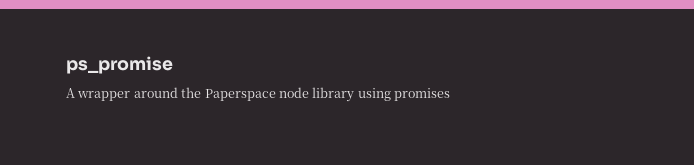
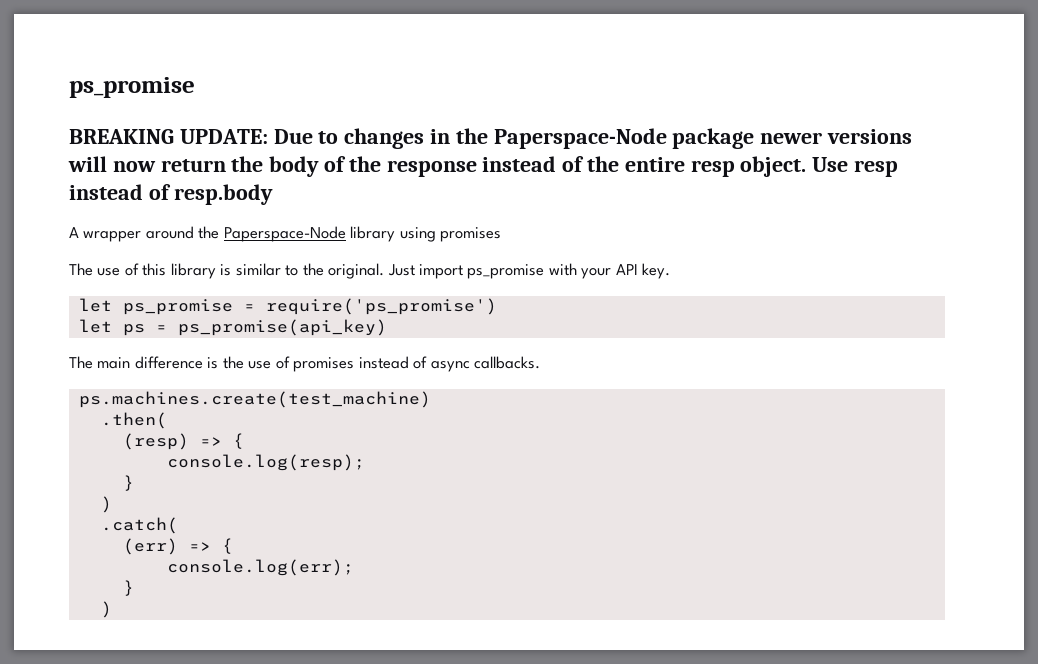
[66,56,173,74] ps_promise -> [69,77,195,98] [69,128,913,149] [68,156,899,177] [69,184,273,205] ps_promise // BREAKING UPDATE: Due to changes in the Paperspace-Node package newer versions will now return the body of the response instead of the entire resp object. Use resp instead of resp.body
[204,87,309,101] Paperspace node -> [223,226,346,242] Paperspace-Node
(450, 94) none -> [69,263,671,279] [78,298,497,315] [78,319,387,336] [69,356,541,372] [78,391,431,408] [100,412,167,429] [122,433,244,450] [166,454,365,471] [122,475,134,491] [100,496,112,513] [100,517,178,534] [122,538,233,555] [166,559,354,576] [122,580,134,596] [100,601,112,618] // The use of this library is similar to the original. Just import ps_promise with your API key. // let ps_promise = require('ps_promise') // let ps = ps_promise(api_key) // The main difference is the use of promises instead of async callbacks. // ps.machines.create(test_machine) // .then( // (resp) => { // console.log(resp); // } // ) // .catch( // (err) => { // console.log(err); // } // )

